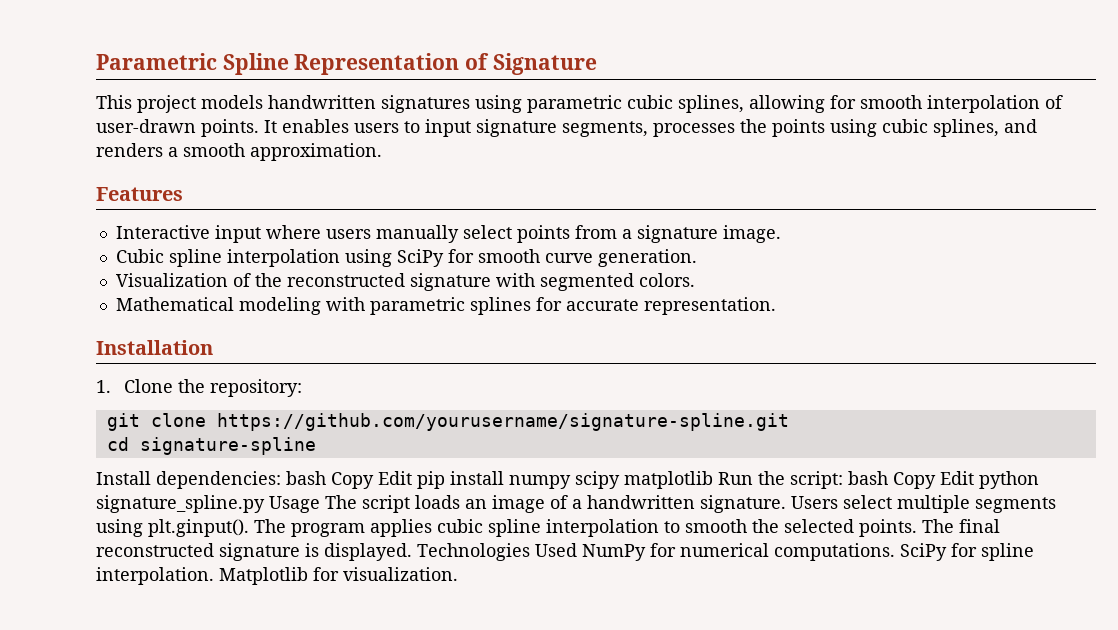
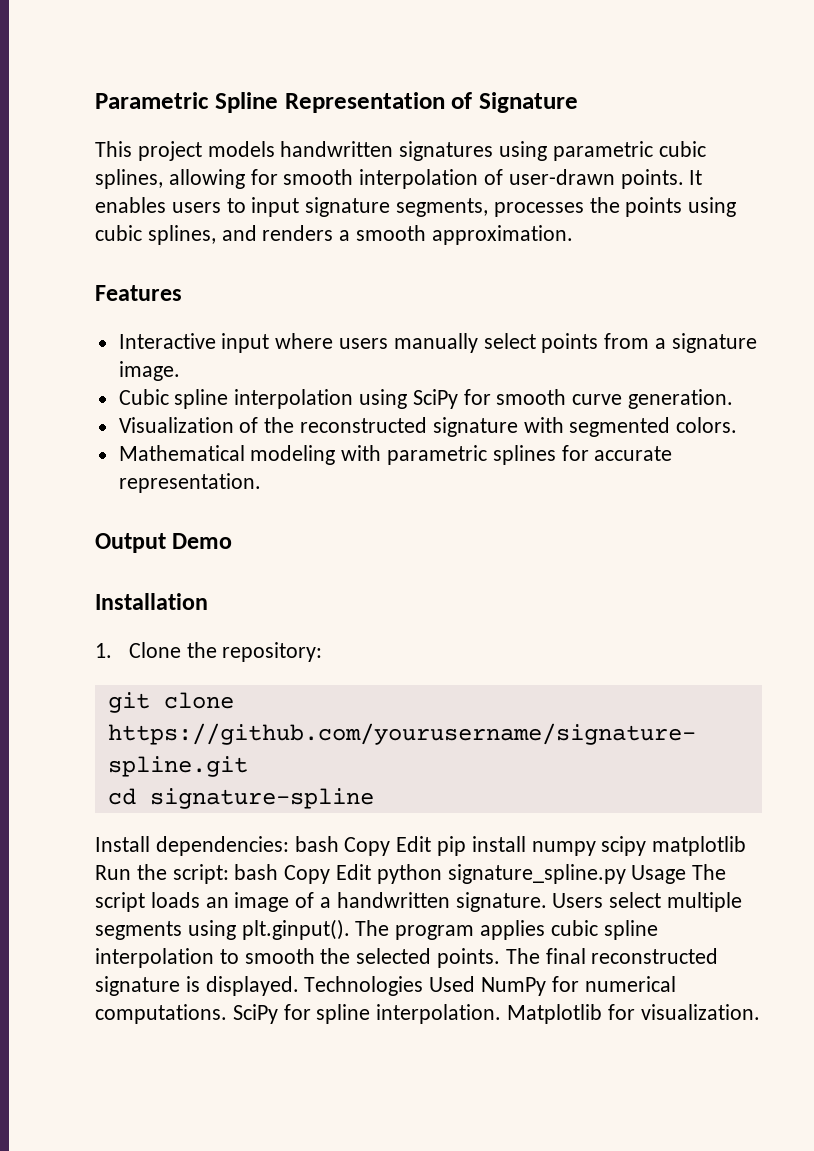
(776, 306) none -> [95,533,233,553] // Output Demo

